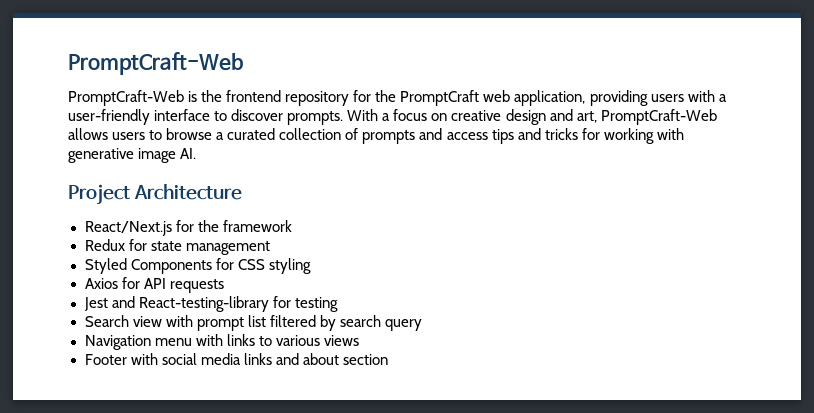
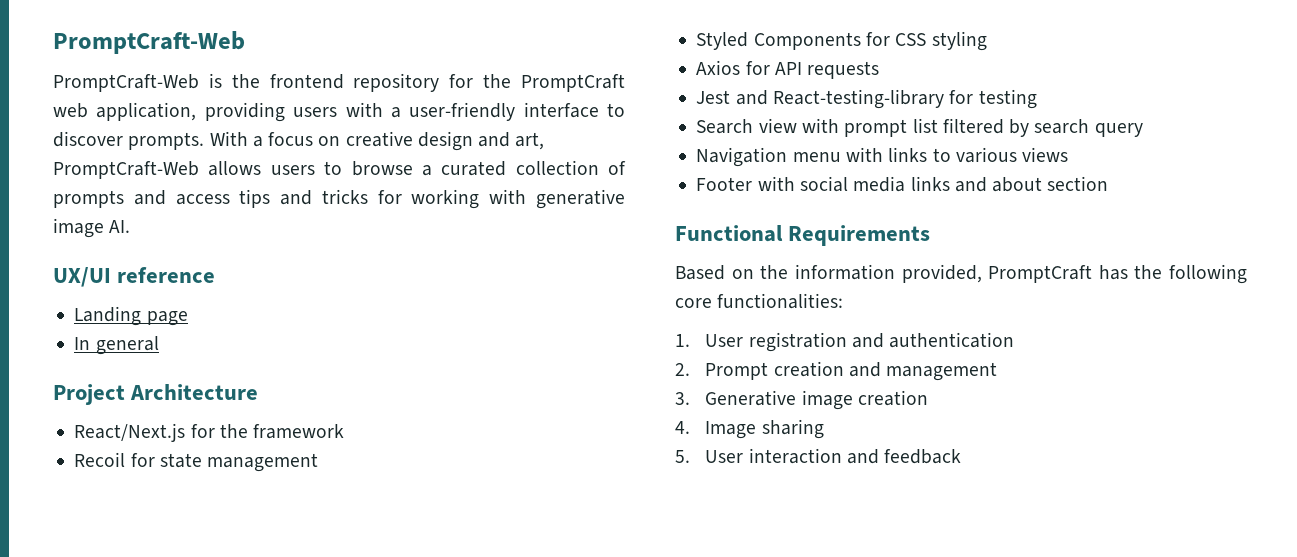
(197, 153) none -> [53,267,216,287] [74,306,188,326] [74,336,159,355] // UX/UI reference // Landing page // In general
[84,239,125,251] Redux -> [74,452,126,467] Recoil
(388, 359) none -> [675,225,931,246] [675,264,1247,284] [675,293,844,309] [675,332,1015,352] [675,361,998,381] [675,390,928,410] [675,419,824,439] [675,448,962,464] // Functional Requirements // Based on the information provided, PromptCraft has the following core functionalities: // 1. User registration and authentication // 2. Prompt creation and management // 3. Generative image creation // 4. Image sharing // 5. User interaction and feedback

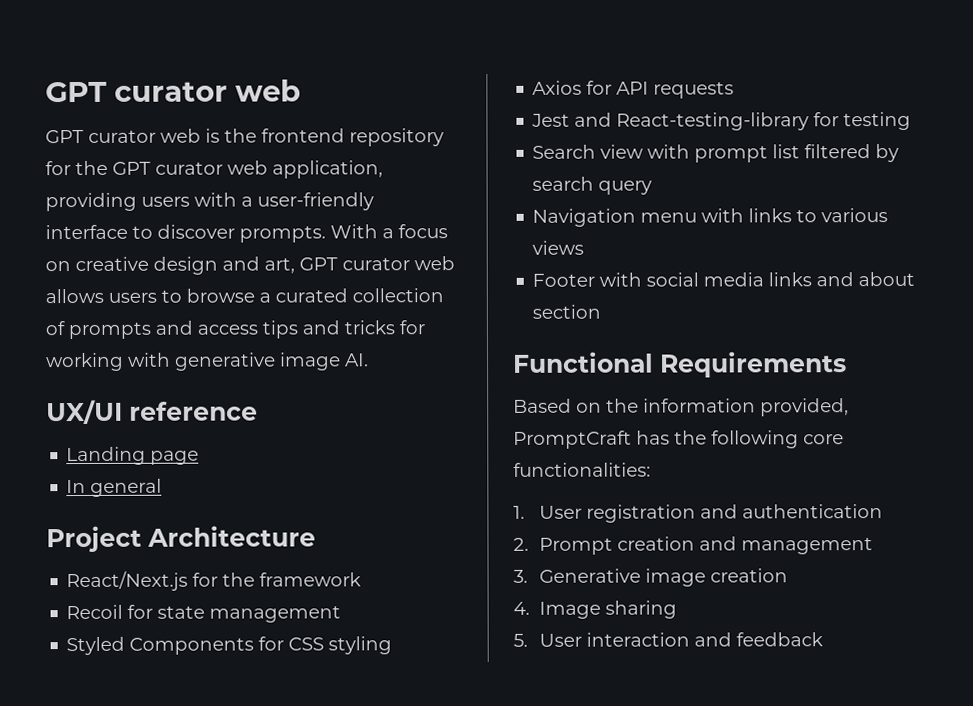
[53,31,245,54] [53,74,199,92] PromptCraft-Web // PromptCraft-Web -> [45,79,301,103] [45,128,201,144] GPT curator web // GPT curator web
[520,74,625,92] PromptCraft -> [112,161,223,175] GPT curator
[53,161,199,179] PromptCraft-Web -> [299,256,455,271] GPT curator web

